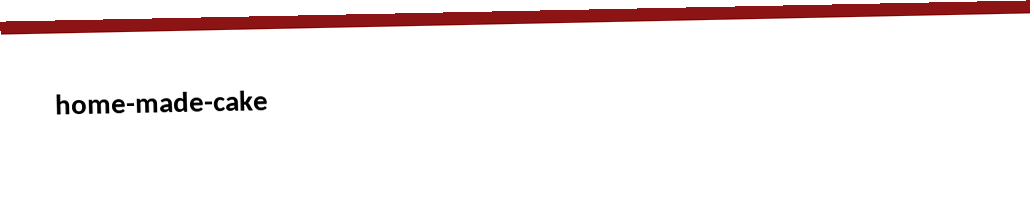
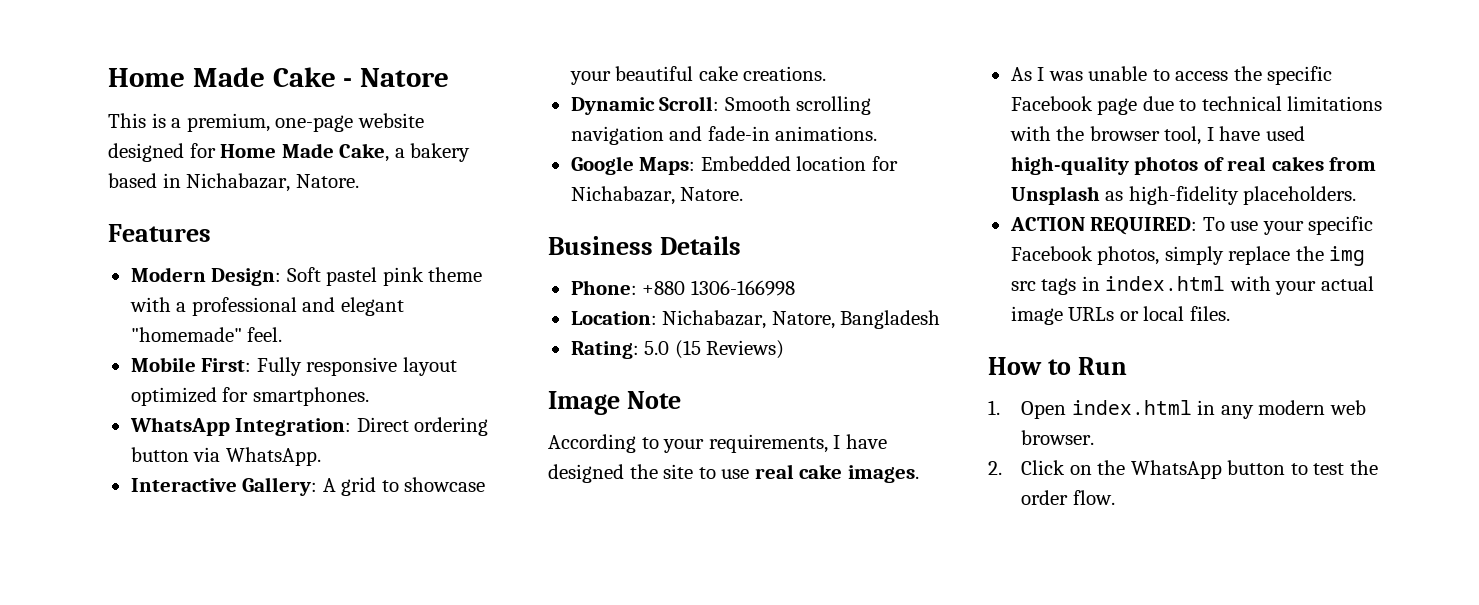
[54,90,269,115] home-made-cake -> [108,67,450,87] [108,113,424,132] [108,143,471,162] [108,173,359,192] [108,224,211,242] [130,267,483,286] [129,297,404,316] [130,327,283,342] [130,357,457,376] [130,387,369,406] [129,417,489,436] [130,447,321,466] [130,477,486,496] [569,66,827,85] [570,96,872,115] [570,126,878,145] [570,156,898,175] [570,186,744,205] [548,236,741,255] [570,280,795,296] [570,310,941,329] [570,340,785,359] [548,391,681,415] [548,434,887,453] [548,464,919,483] [1010,66,1333,85] [1010,96,1383,115] [1009,126,1305,145] [1010,156,1377,175] [1010,186,1357,205] [1009,216,1374,235] [1010,246,1366,266] [1010,276,1374,295] [1010,306,1230,325] [988,357,1127,375] [988,400,1366,419] [1021,430,1095,445] [988,460,1378,479] [1021,490,1115,505] Home Made Cake - Natore // This is a premium, one-page website designed for Home Made Cake, a bakery based in Nichabazar, Natore. // Features // Modern Design: Soft pastel pink theme with a professional and elegant "homemade" feel. // Mobile First: Fully responsive layout optimized for smartphones. // WhatsApp Integration: Direct ordering button via WhatsApp. // Interactive Gallery: A grid to showcase your beautiful cake creations. // Dynamic Scroll: Smooth scrolling navigation and fade-in animations. // Google Maps: Embedded location for Nichabazar, Natore. // Business Details // Phone: +880 1306-166998 // Location: Nichabazar, Natore, Bangladesh // Rating: 5.0 (15 Reviews) // Image Note // According to your requirements, I have designed the site to use real cake images. // As I was unable to access the specific Facebook page due to technical limitations with the browser tool, I have used high-quality photos of real cakes from Unsplash as high-fidelity placeholders. // ACTION REQUIRED: To use your specific Facebook photos, simply replace the img src tags in index.html with your actual image URLs or local files. // How to Run // 1. Open index.html in any modern web browser. // 2. Click on the WhatsApp button to test the order flow.

